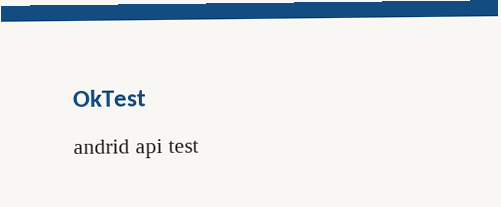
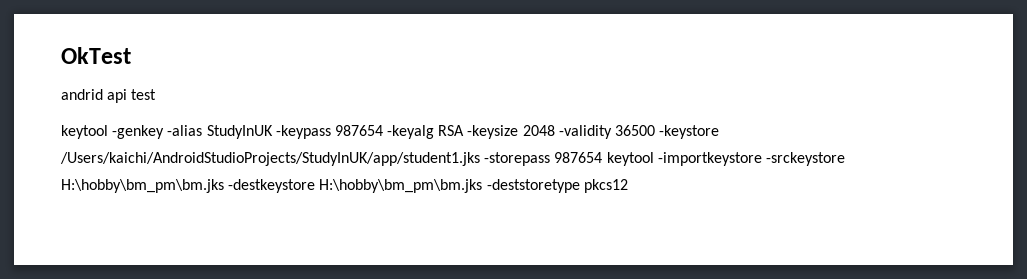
(199, 146) none -> [61,125,720,139] [60,152,845,166] [61,179,628,193] // keytool -genkey -alias StudyInUK -keypass 987654 -keyalg RSA -keysize 2048 -validity 36500 -keystore /Users/kaichi/AndroidStudioProjects/StudyInUK/app/student1.jks -storepass 987654 keytool -importkeystore -srckeystore H:\hobby\bm_pm\bm.jks -destkeystore H:\hobby\bm_pm\bm.jks -deststoretype pkcs12

